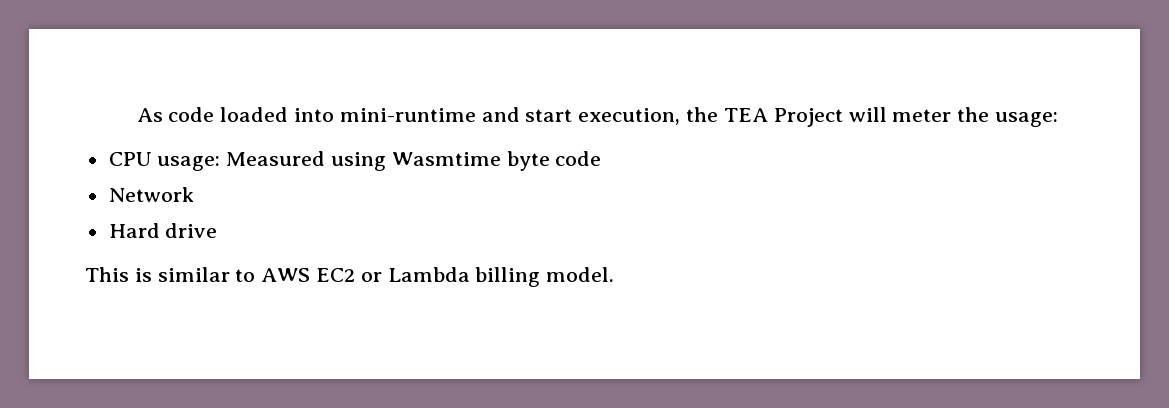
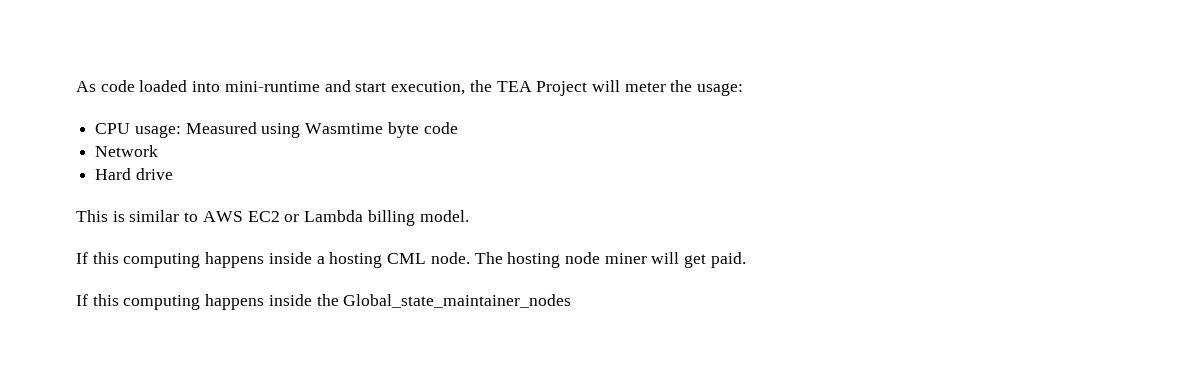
(615, 274) none -> [76,252,746,268] [76,294,572,310] // If this computing happens inside a hosting CML node. The hosting node miner will get paid. // If this computing happens inside the Global_state_maintainer_nodes

